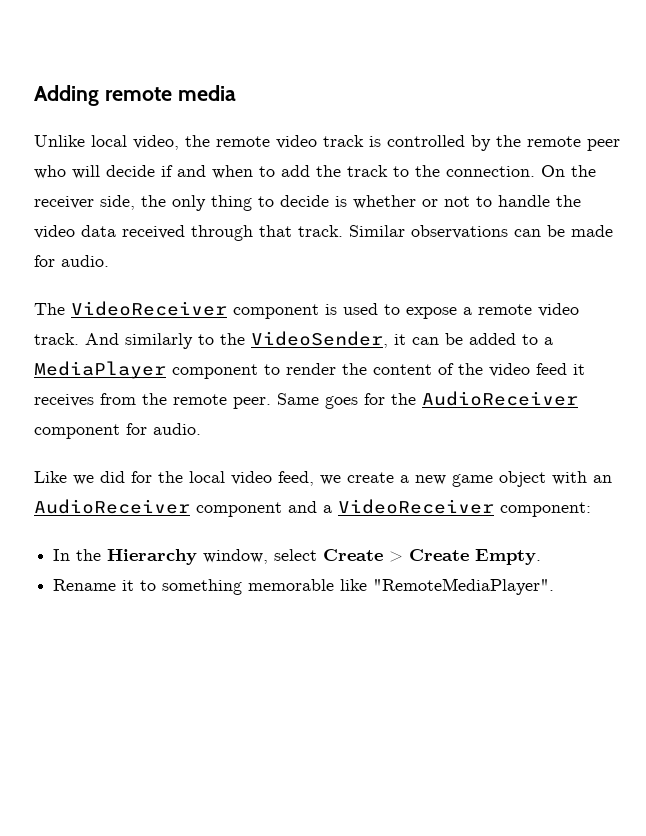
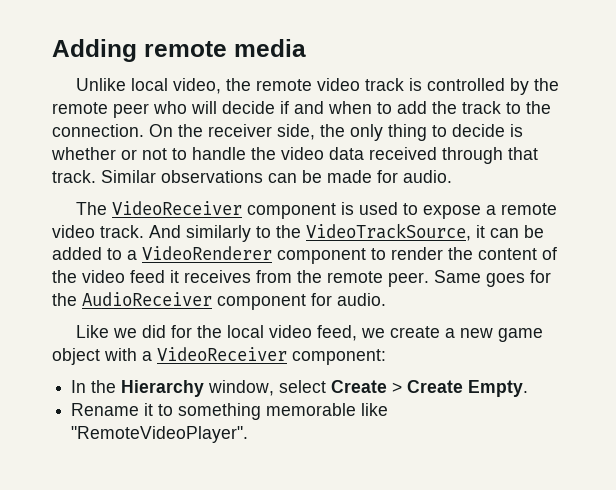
[251,331,388,348] VideoSender, -> [306,223,471,241] VideoTrackSource,
[34,361,166,379] MediaPlayer -> [142,246,272,260] VideoRenderer
[593,475,612,483] [34,499,317,517] an AudioReceiver component and -> (137, 354) none
[373,578,555,595] "RemoteMediaPlayer". -> [71,426,249,443] "RemoteVideoPlayer".

